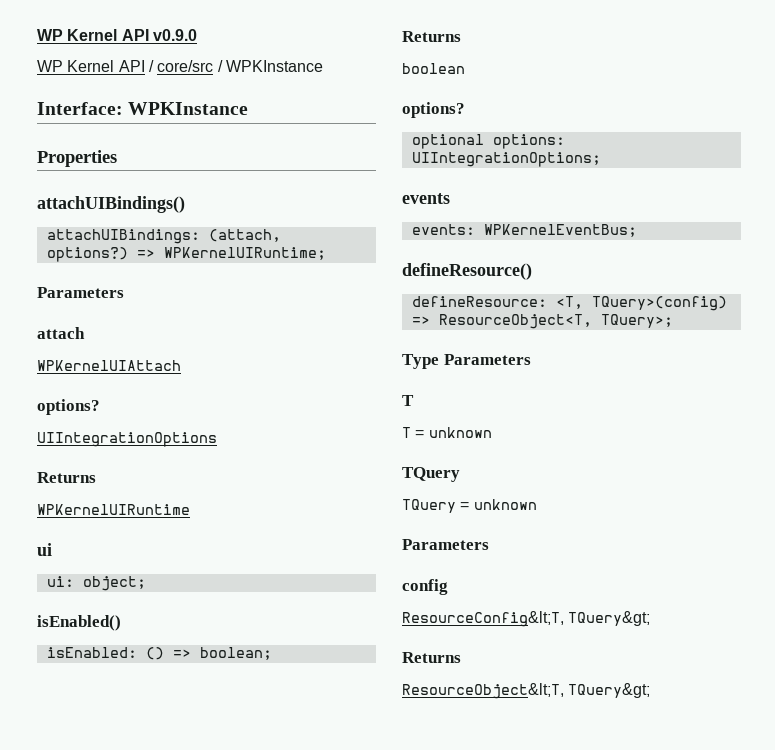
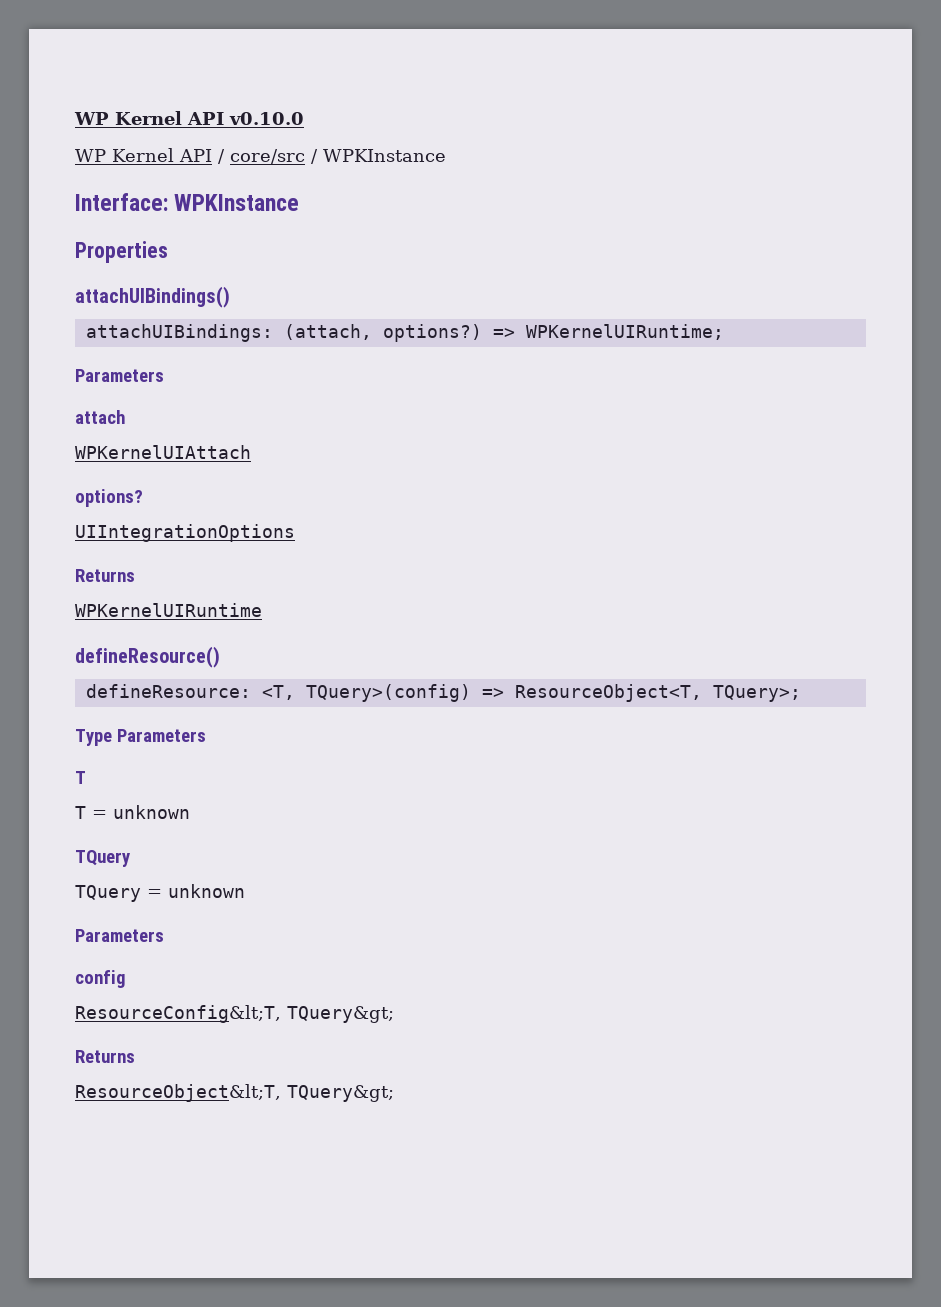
[37,29,197,41] WP Kernel API v0.9.0 -> [74,111,304,125] WP Kernel API v0.10.0
[37,543,52,556] [46,576,146,591] [37,615,121,631] [46,647,272,660] [402,31,461,42] [402,63,465,74] [402,102,465,118] [411,134,565,149] [411,152,601,167] [402,193,450,204] [411,224,637,237] // ui // ui: object; // isEnabled() // isEnabled: () => boolean; // Returns // boolean // options? // optional options: UIIntegrationOptions; // events // events: WPKernelEventBus; -> (262, 610) none

